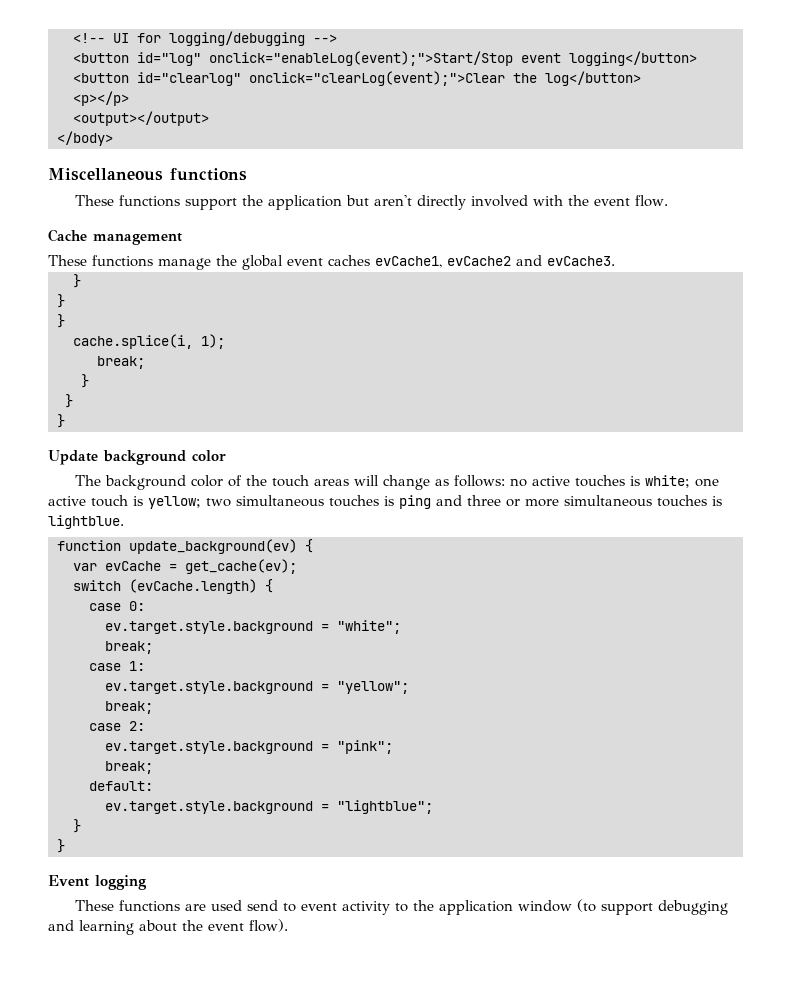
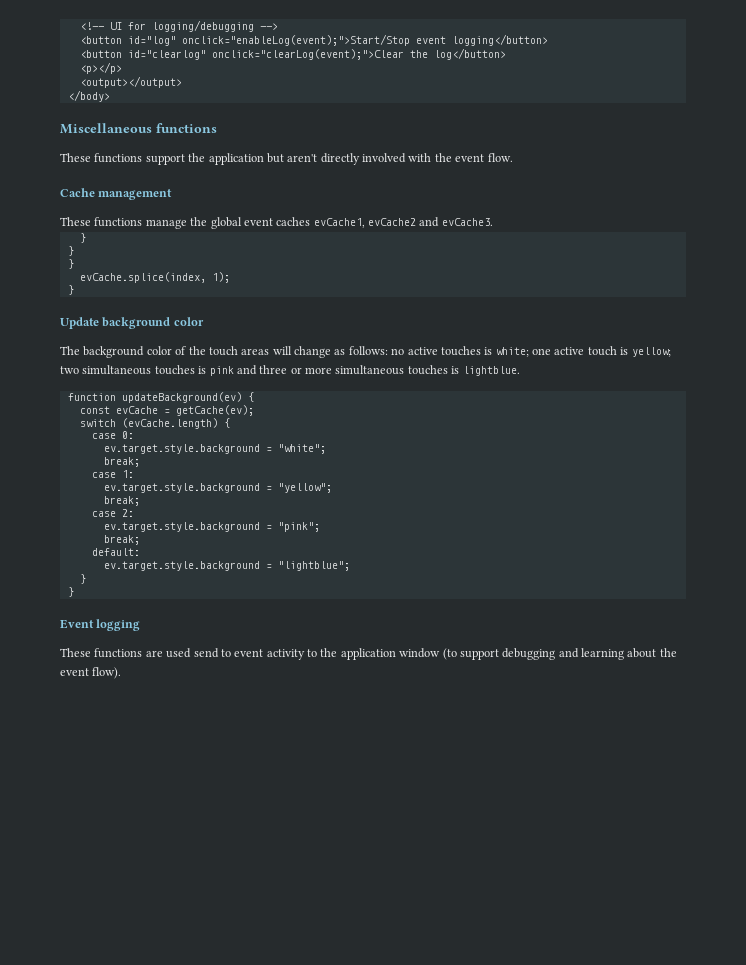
[73,334,193,349] cache.splice(i, -> [79,272,206,283] evCache.splice(index,
[97,356,145,369] [81,374,89,388] [65,394,73,408] // break; // } // } -> (230, 277) none
[399,495,431,509] ping -> [209,366,234,376] pink
[129,539,313,554] [73,563,97,571] update_background(ev) { // var -> [121,392,254,403] [79,406,110,414] updateBackground(ev) { // const
[185,559,297,574] get_cache(ev); -> [175,405,254,416] getCache(ev);

